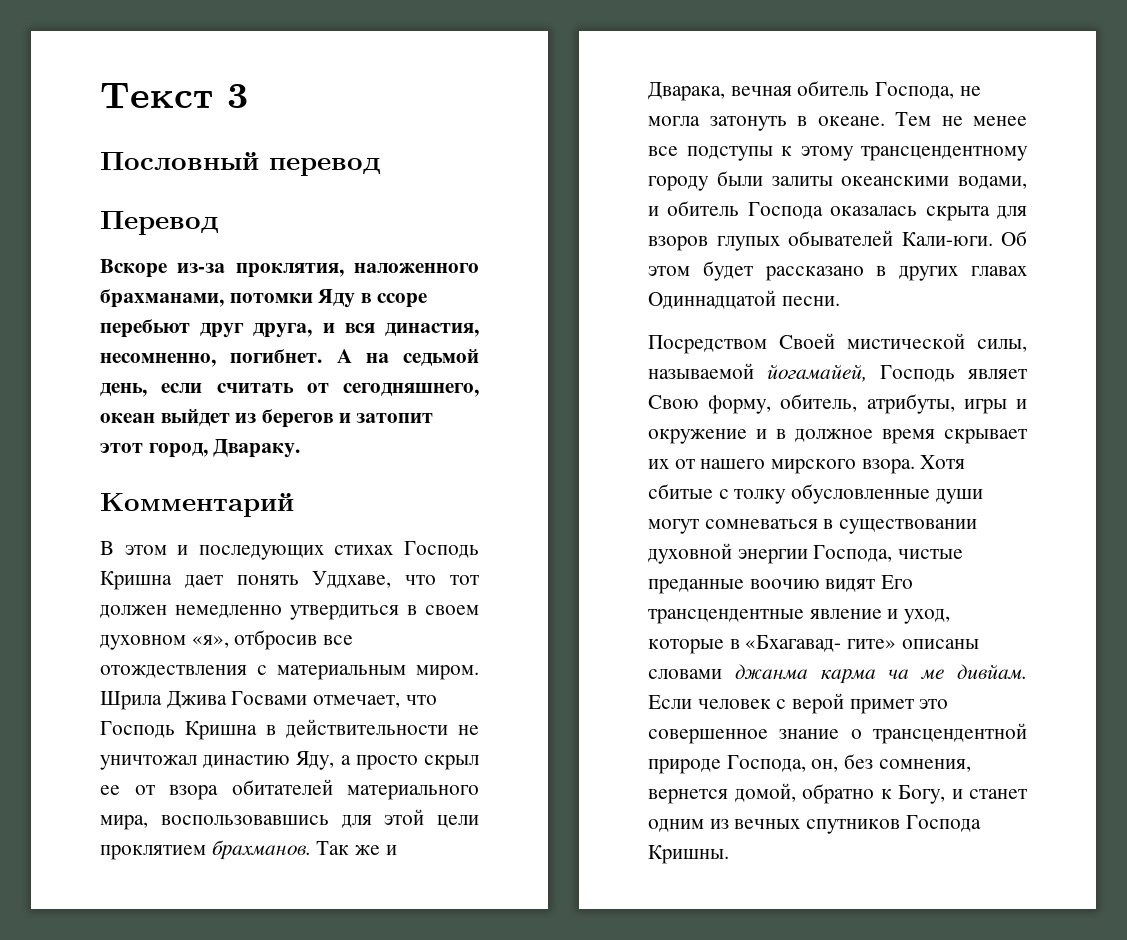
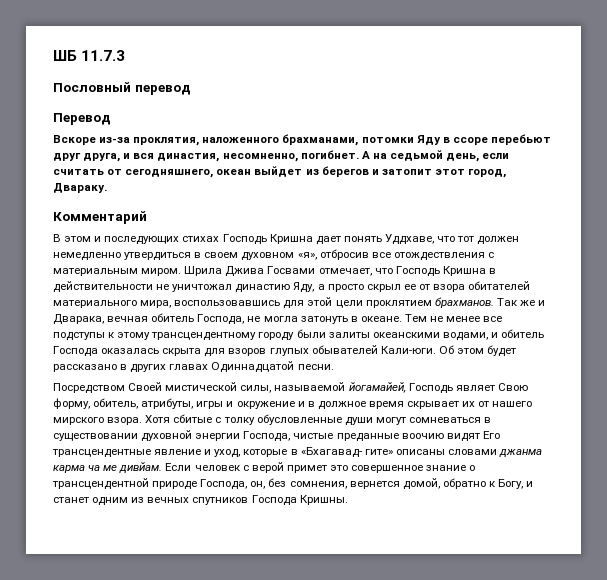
[100,83,248,109] Текст 3 -> [53,50,126,61] ШБ 11.7.3

